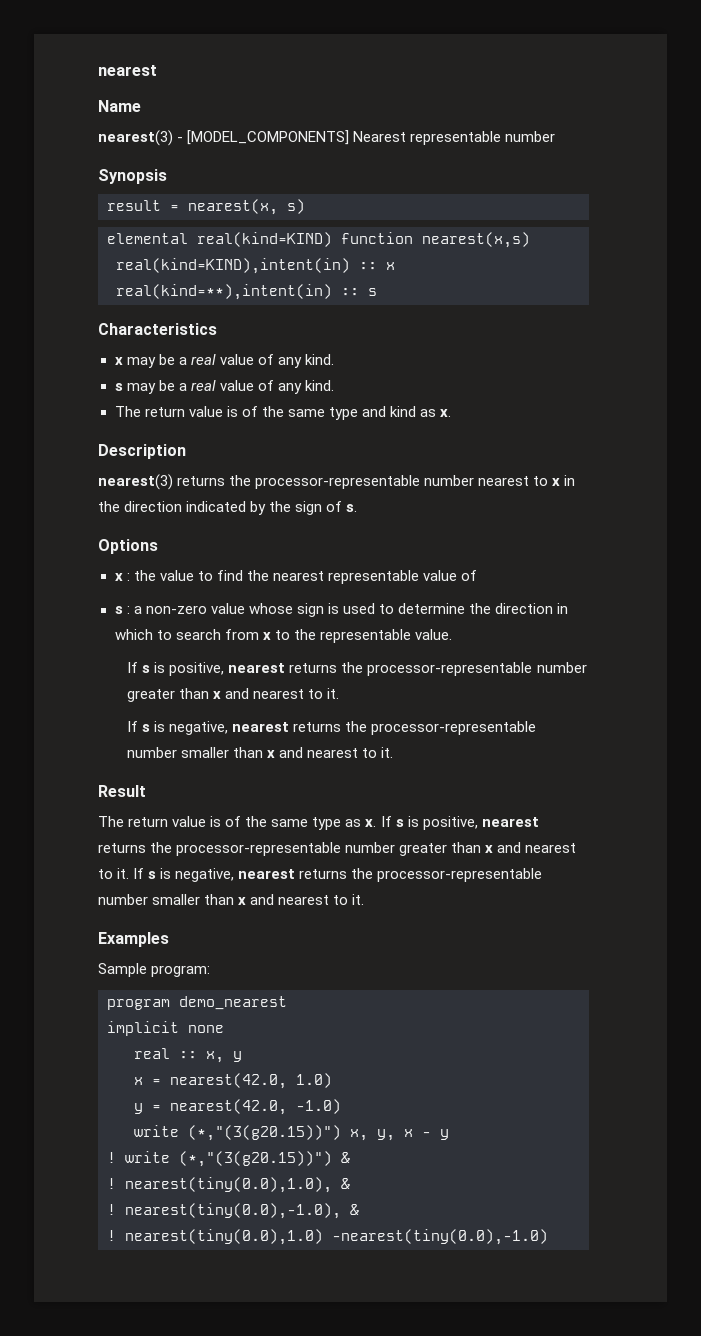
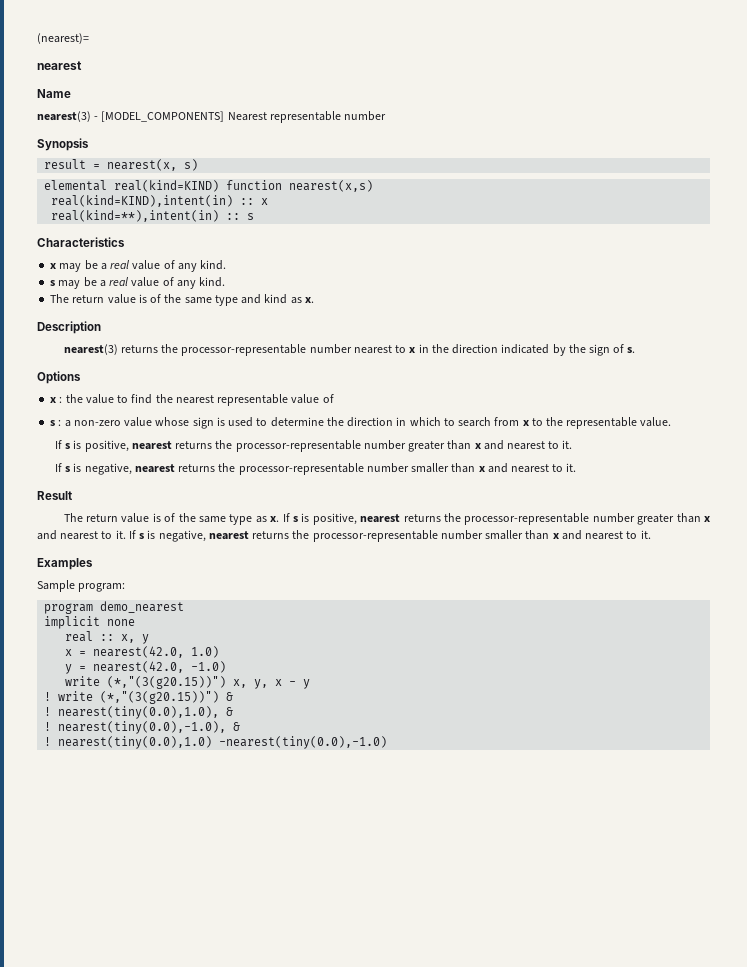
(98, 70) none -> [37,33,89,44] (nearest)= //

